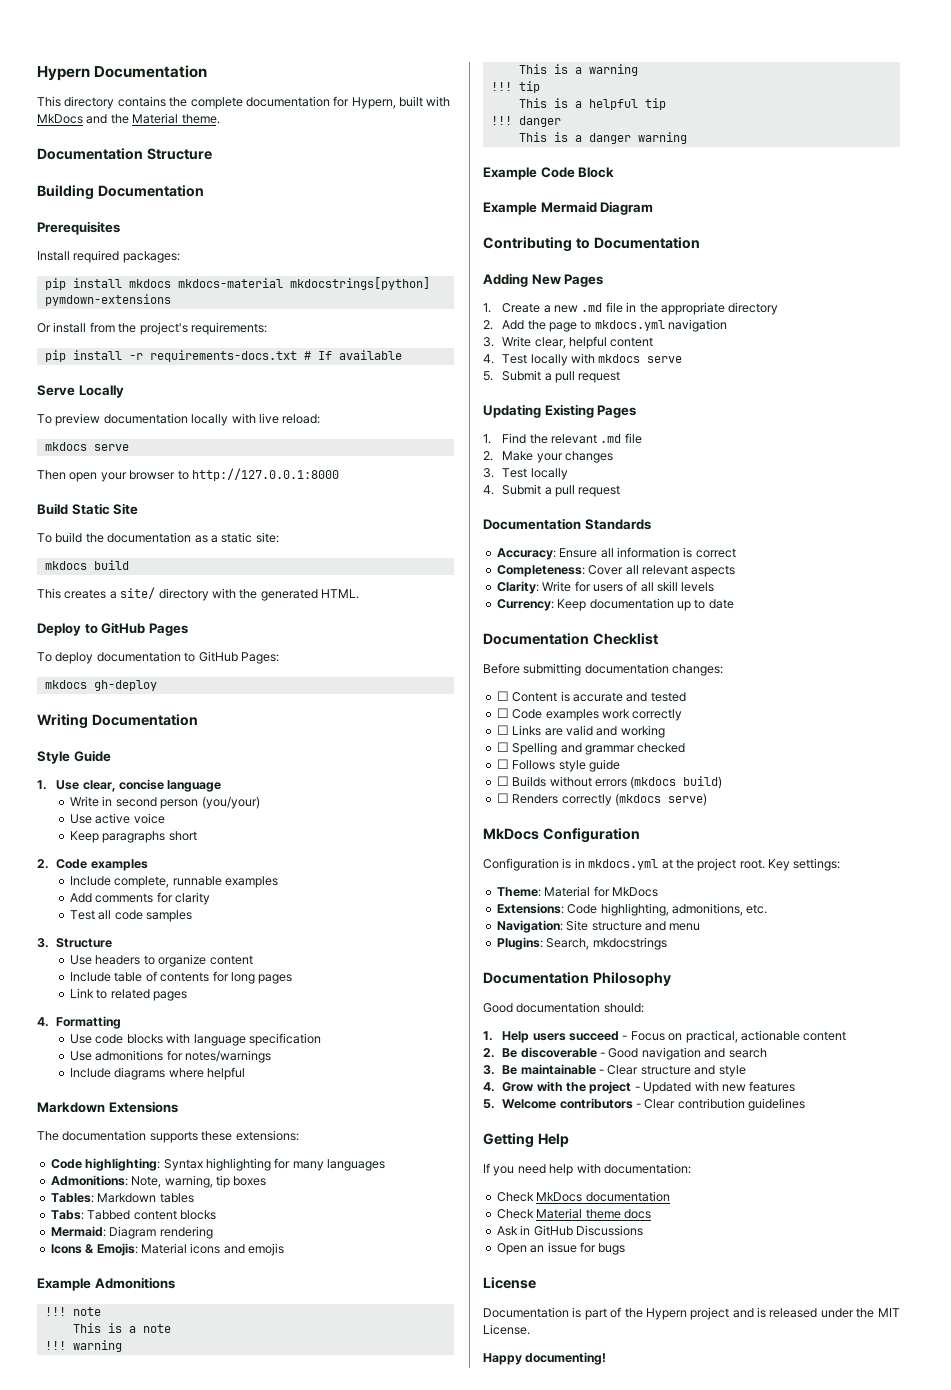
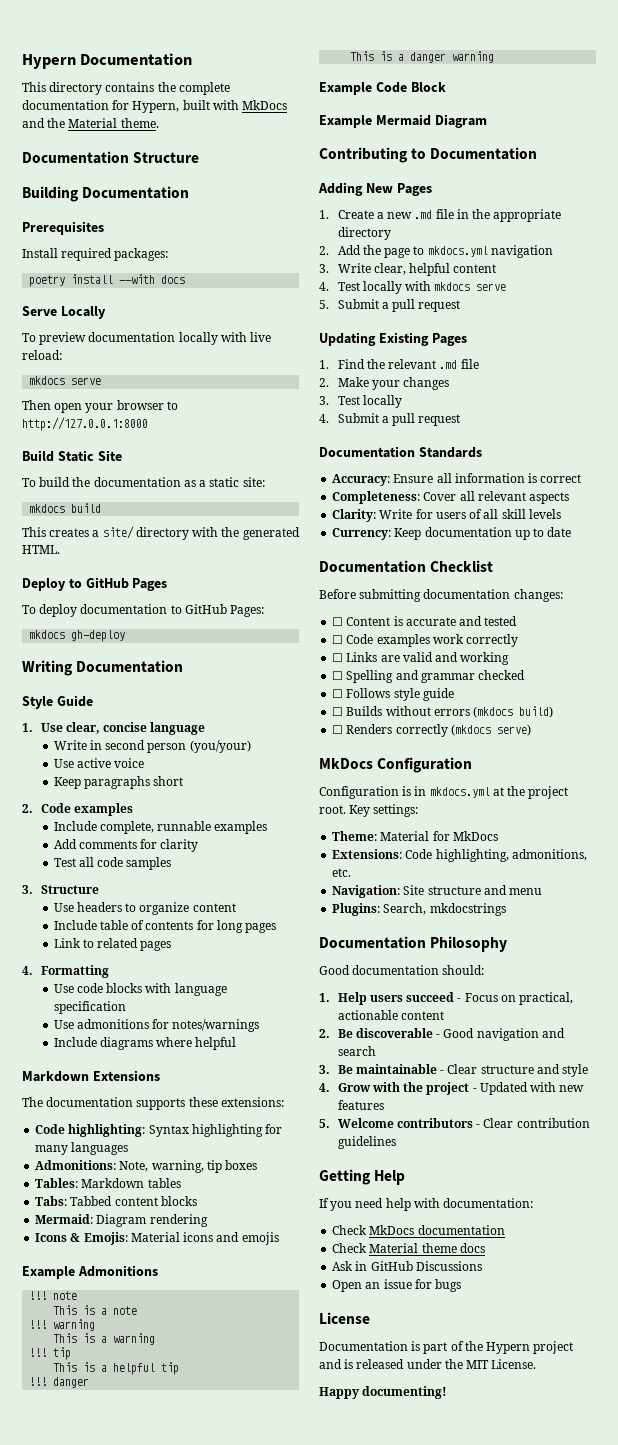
[44,277,430,290] [44,294,171,306] [37,322,267,335] [44,350,402,362] pip install mkdocs mkdocs-material mkdocstrings[python] pymdown-extensions // Or install from the project's requirements: // pip install -r requirements-docs.txt # If available -> [29,274,186,287] poetry install --with docs

